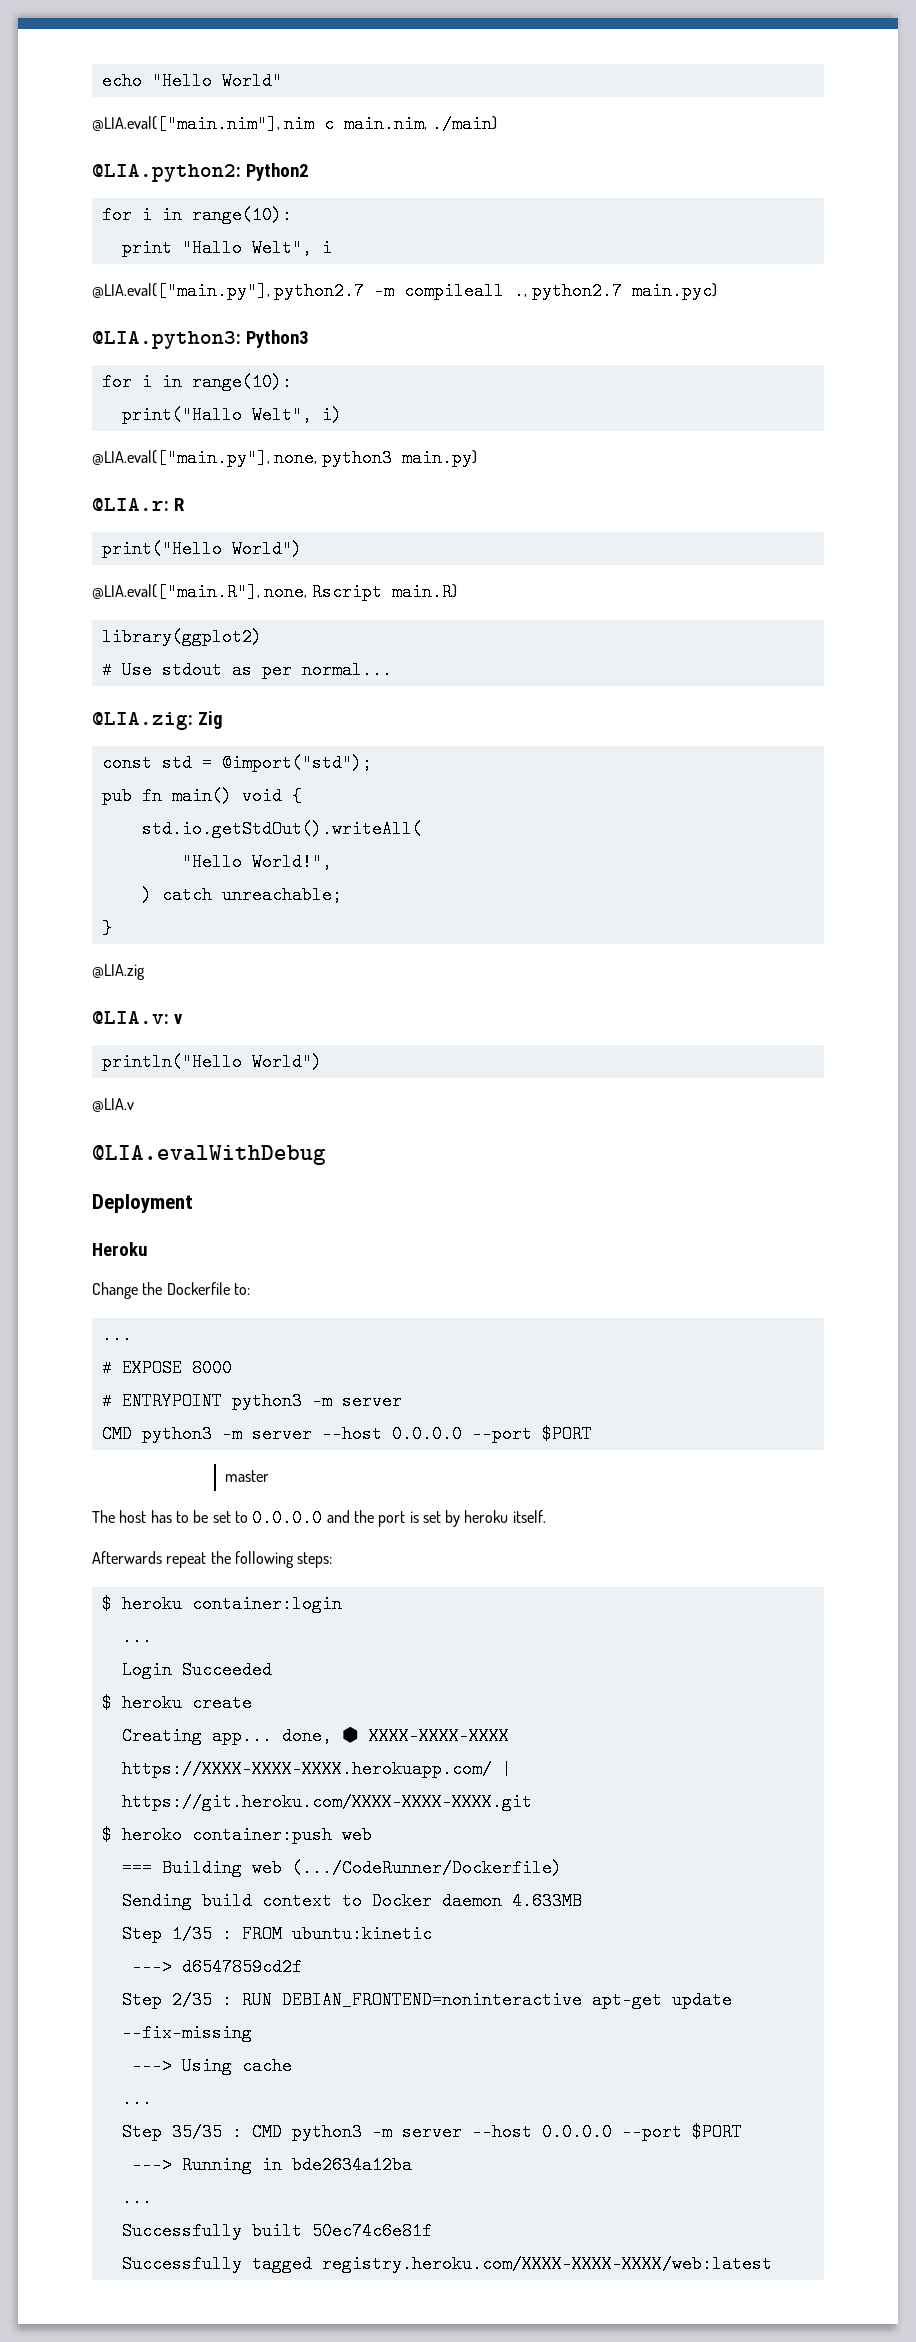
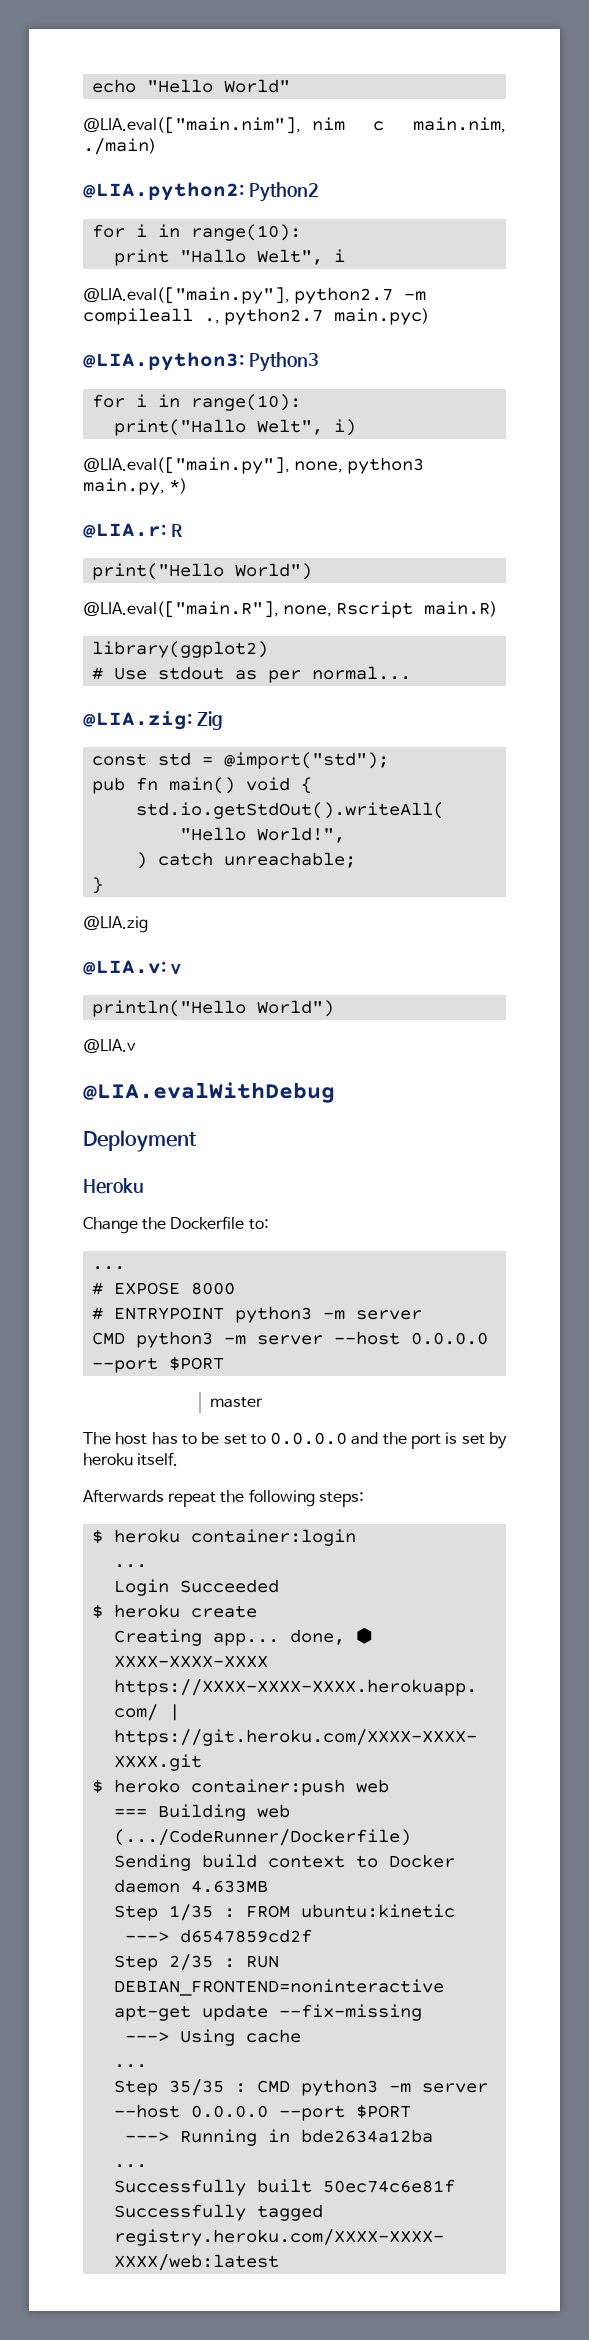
[401,449,477,467] main.py) -> [83,478,188,495] main.py, *)

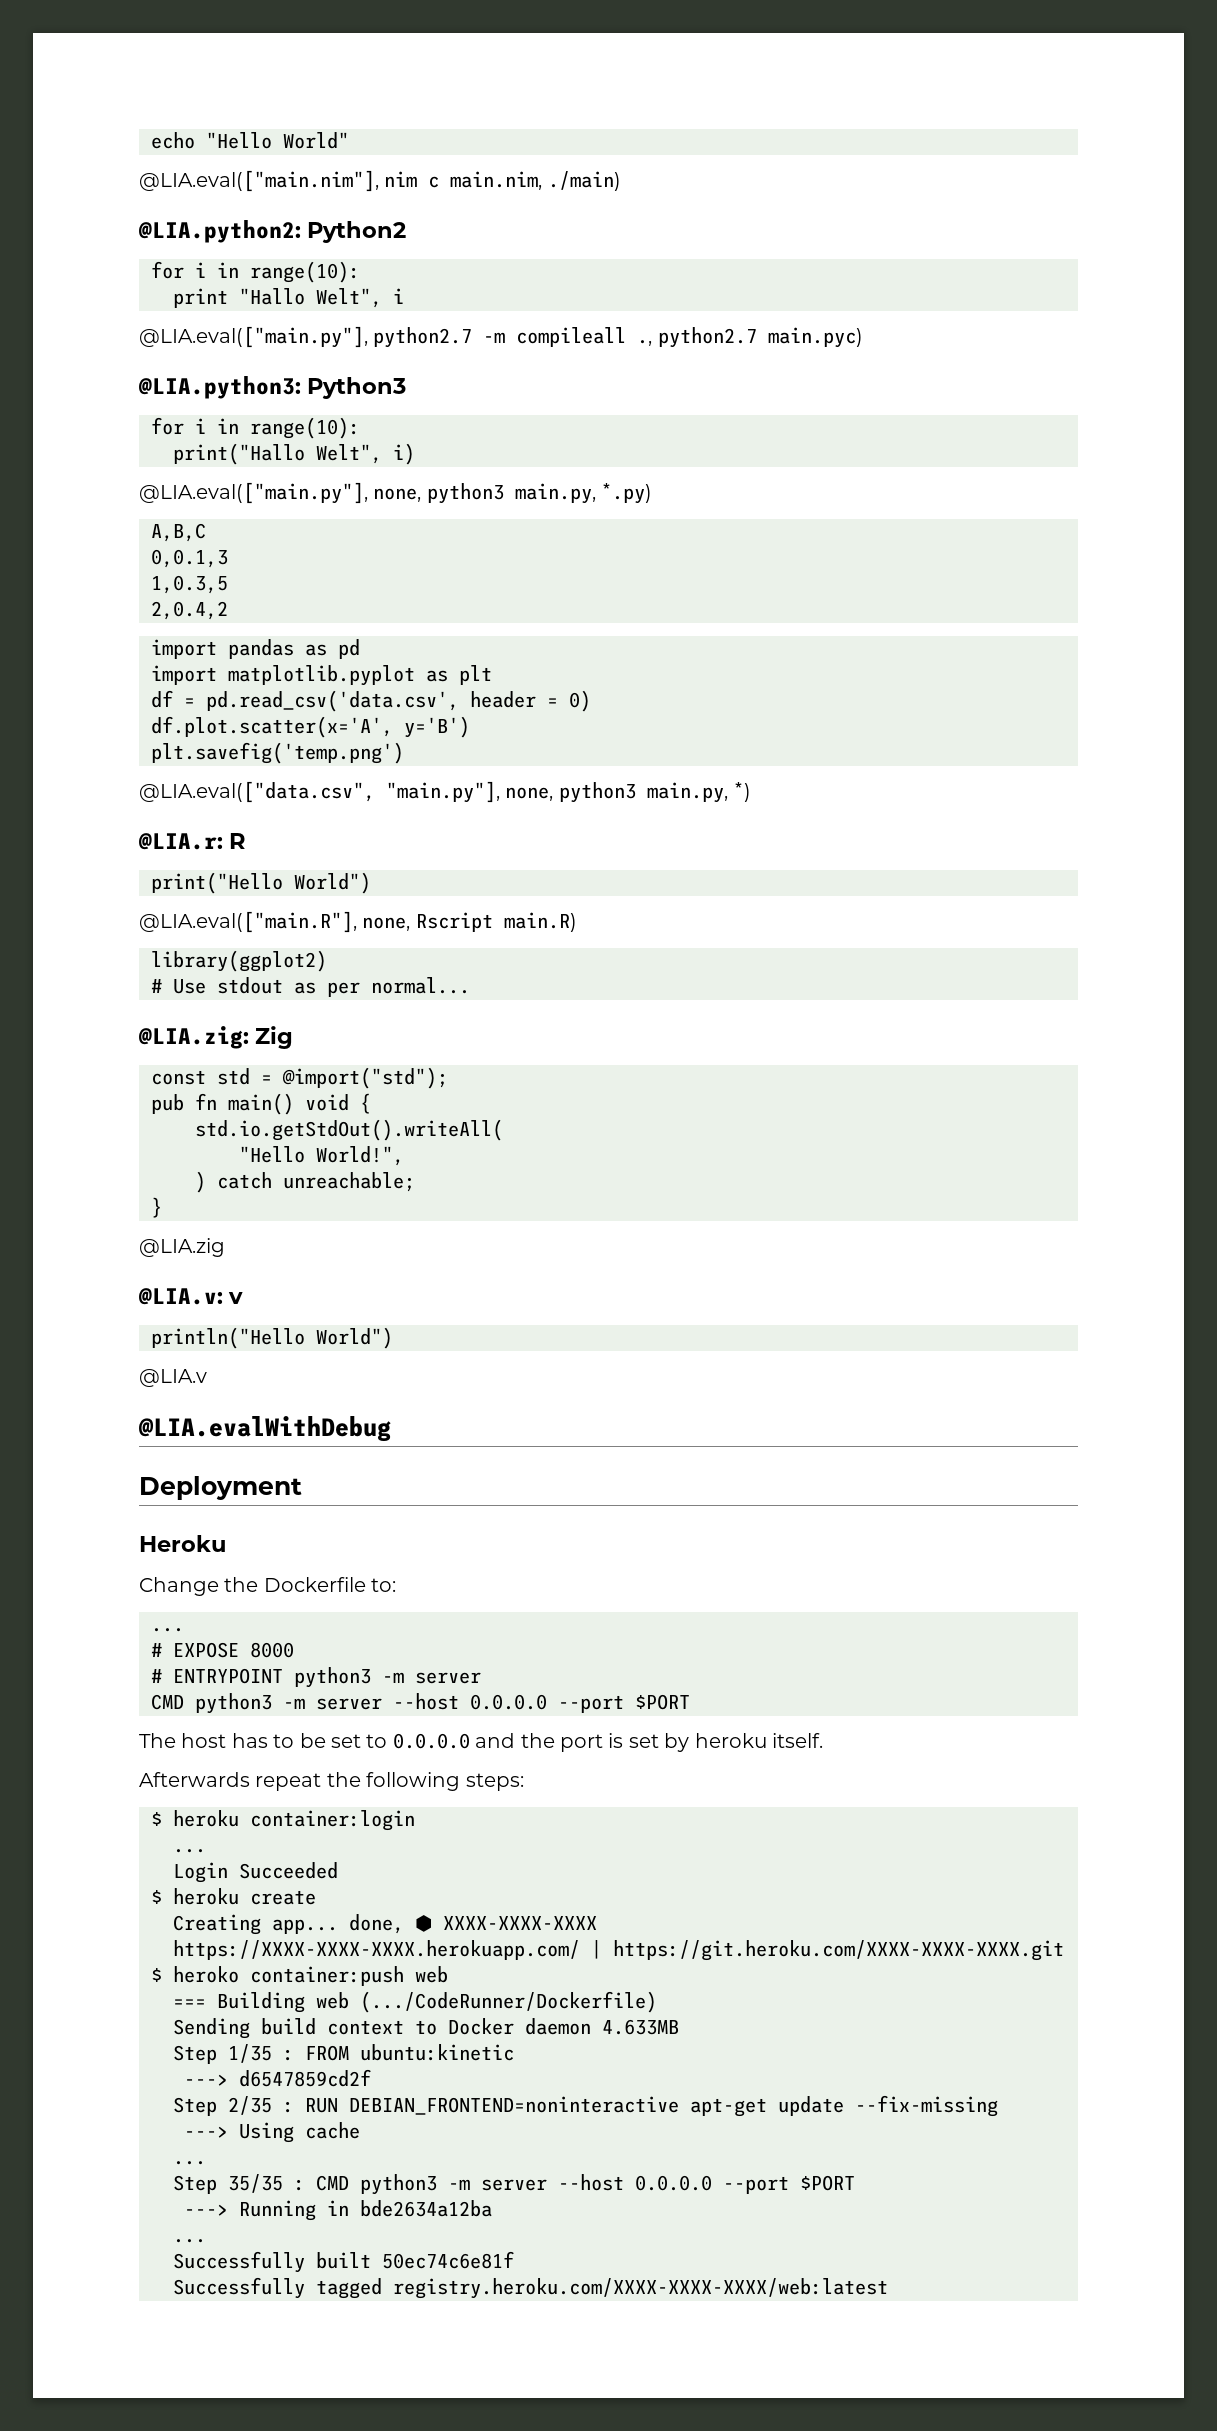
(165, 486) none -> [601,483,653,504] [151,523,206,542] [151,549,228,568] [151,575,228,594] [151,601,228,620] [151,639,360,659] [151,665,492,686] [151,690,591,712] [151,716,470,738] [151,742,404,764] [139,781,728,803] *.py) // A,B,C // 0,0.1,3 // 1,0.3,5 // 2,0.4,2 // import pandas as pd // import matplotlib.pyplot as plt // df = pd.read_csv('data.csv', header = 0) // df.plot.scatter(x='A', y='B') // plt.savefig('temp.png') // @LIA.eval(["data.csv", "main.py"], none, python3 main.py,
[209,1397,263,1408] // master -> (690, 1702) none

